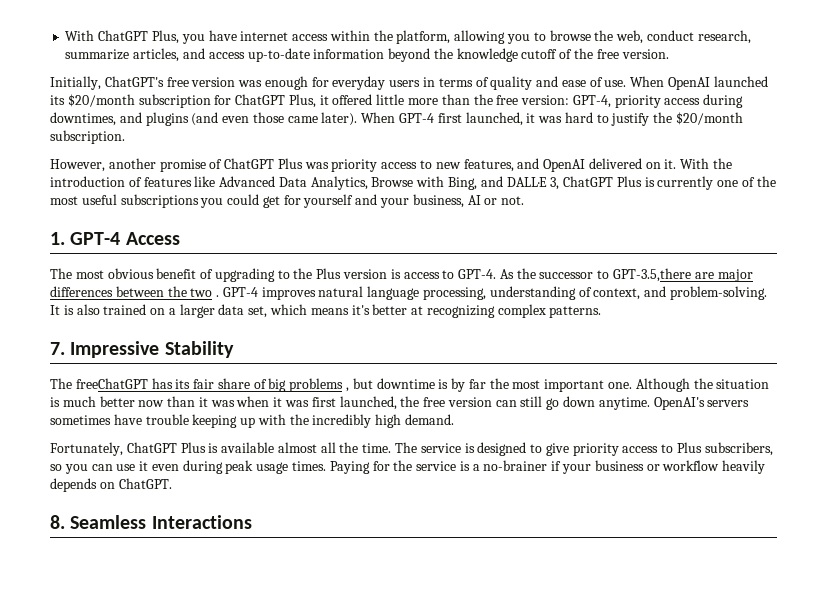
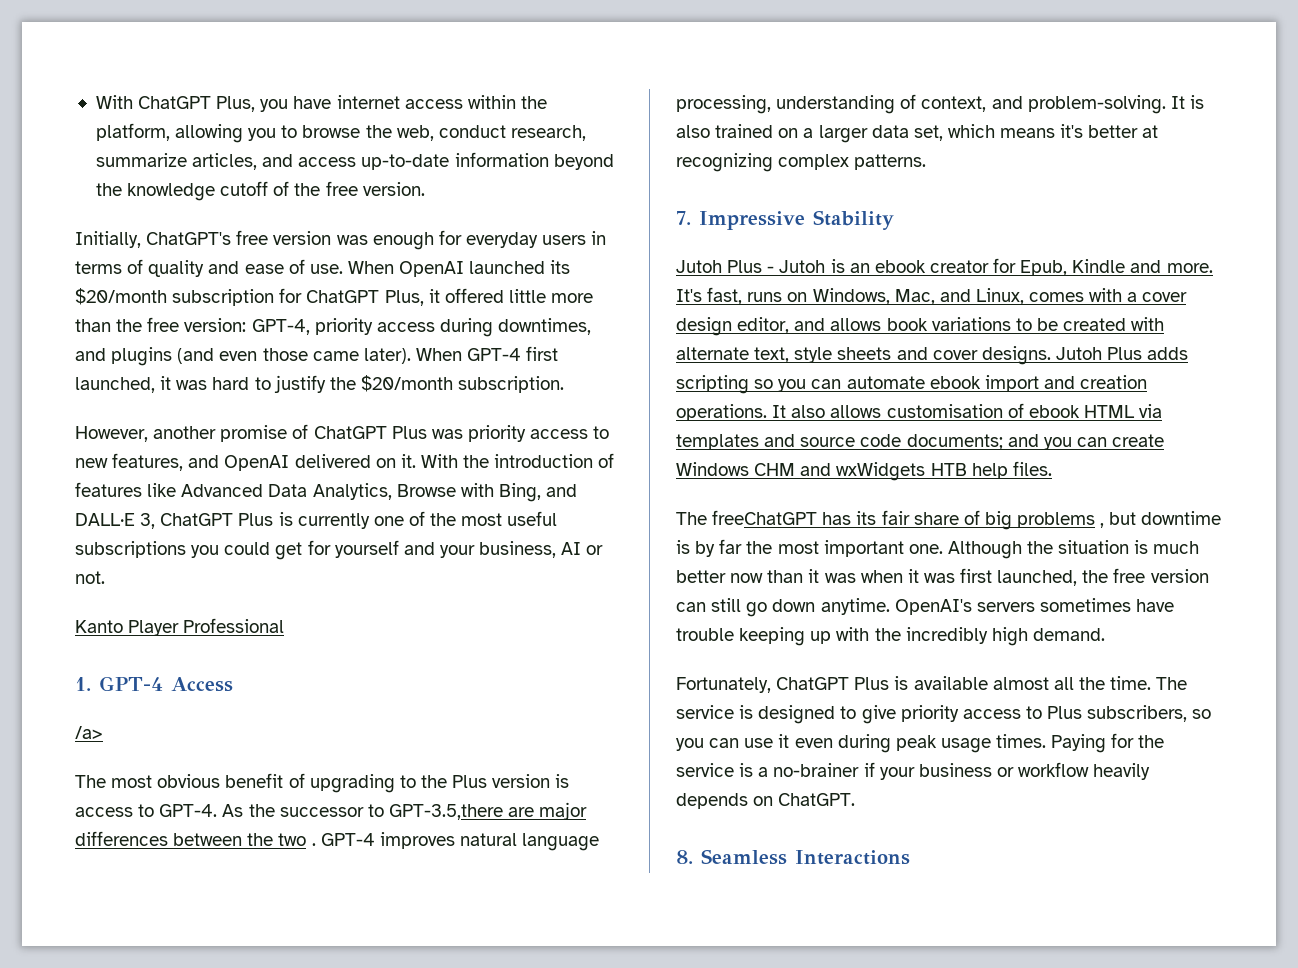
(525, 200) none -> [75,618,285,636] // Kanto Player Professional
(180, 238) none -> [75,726,103,739] // /a>
(234, 349) none -> [676,258,1213,276] [676,287,1188,305] [676,317,1165,336] [676,346,1189,365] [676,375,1148,394] [676,403,1163,421] [676,434,1165,450] [676,461,1052,481] // Jutoh Plus - Jutoh is an ebook creator for Epub, Kindle and more. It's fast, runs on Windows, Mac, and Linux, comes with a cover design editor, and allows book variations to be created with alternate text, style sheets and cover designs. Jutoh Plus adds scripting so you can automate ebook import and creation operations. It also allows customisation of ebook HTML via templates and source code documents; and you can create Windows CHM and wxWidgets HTB help files.

